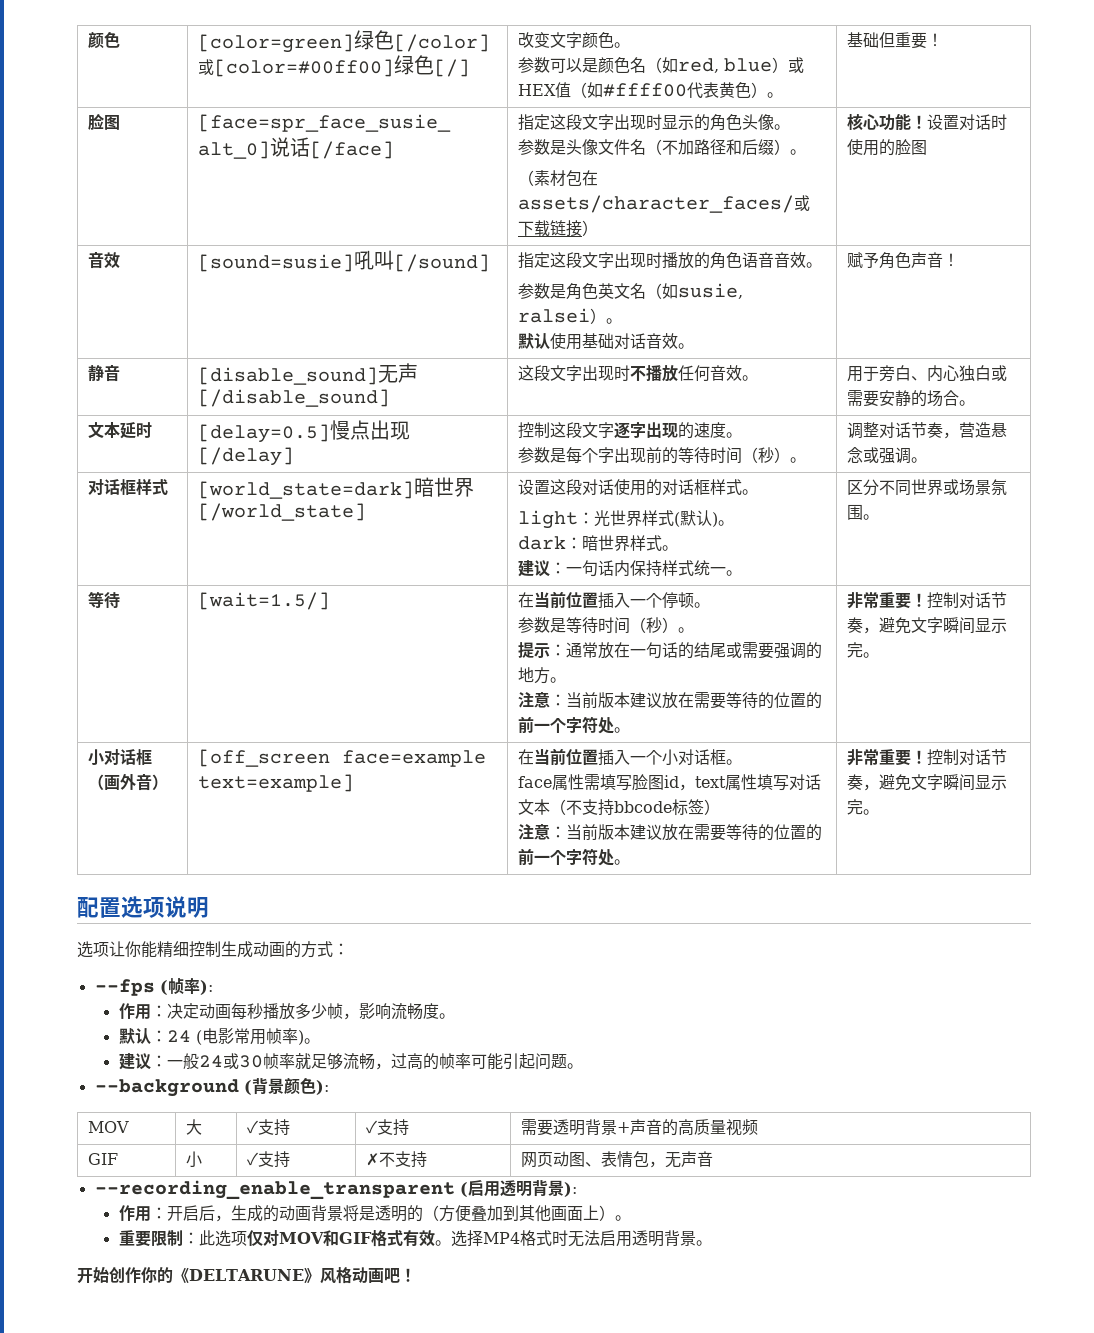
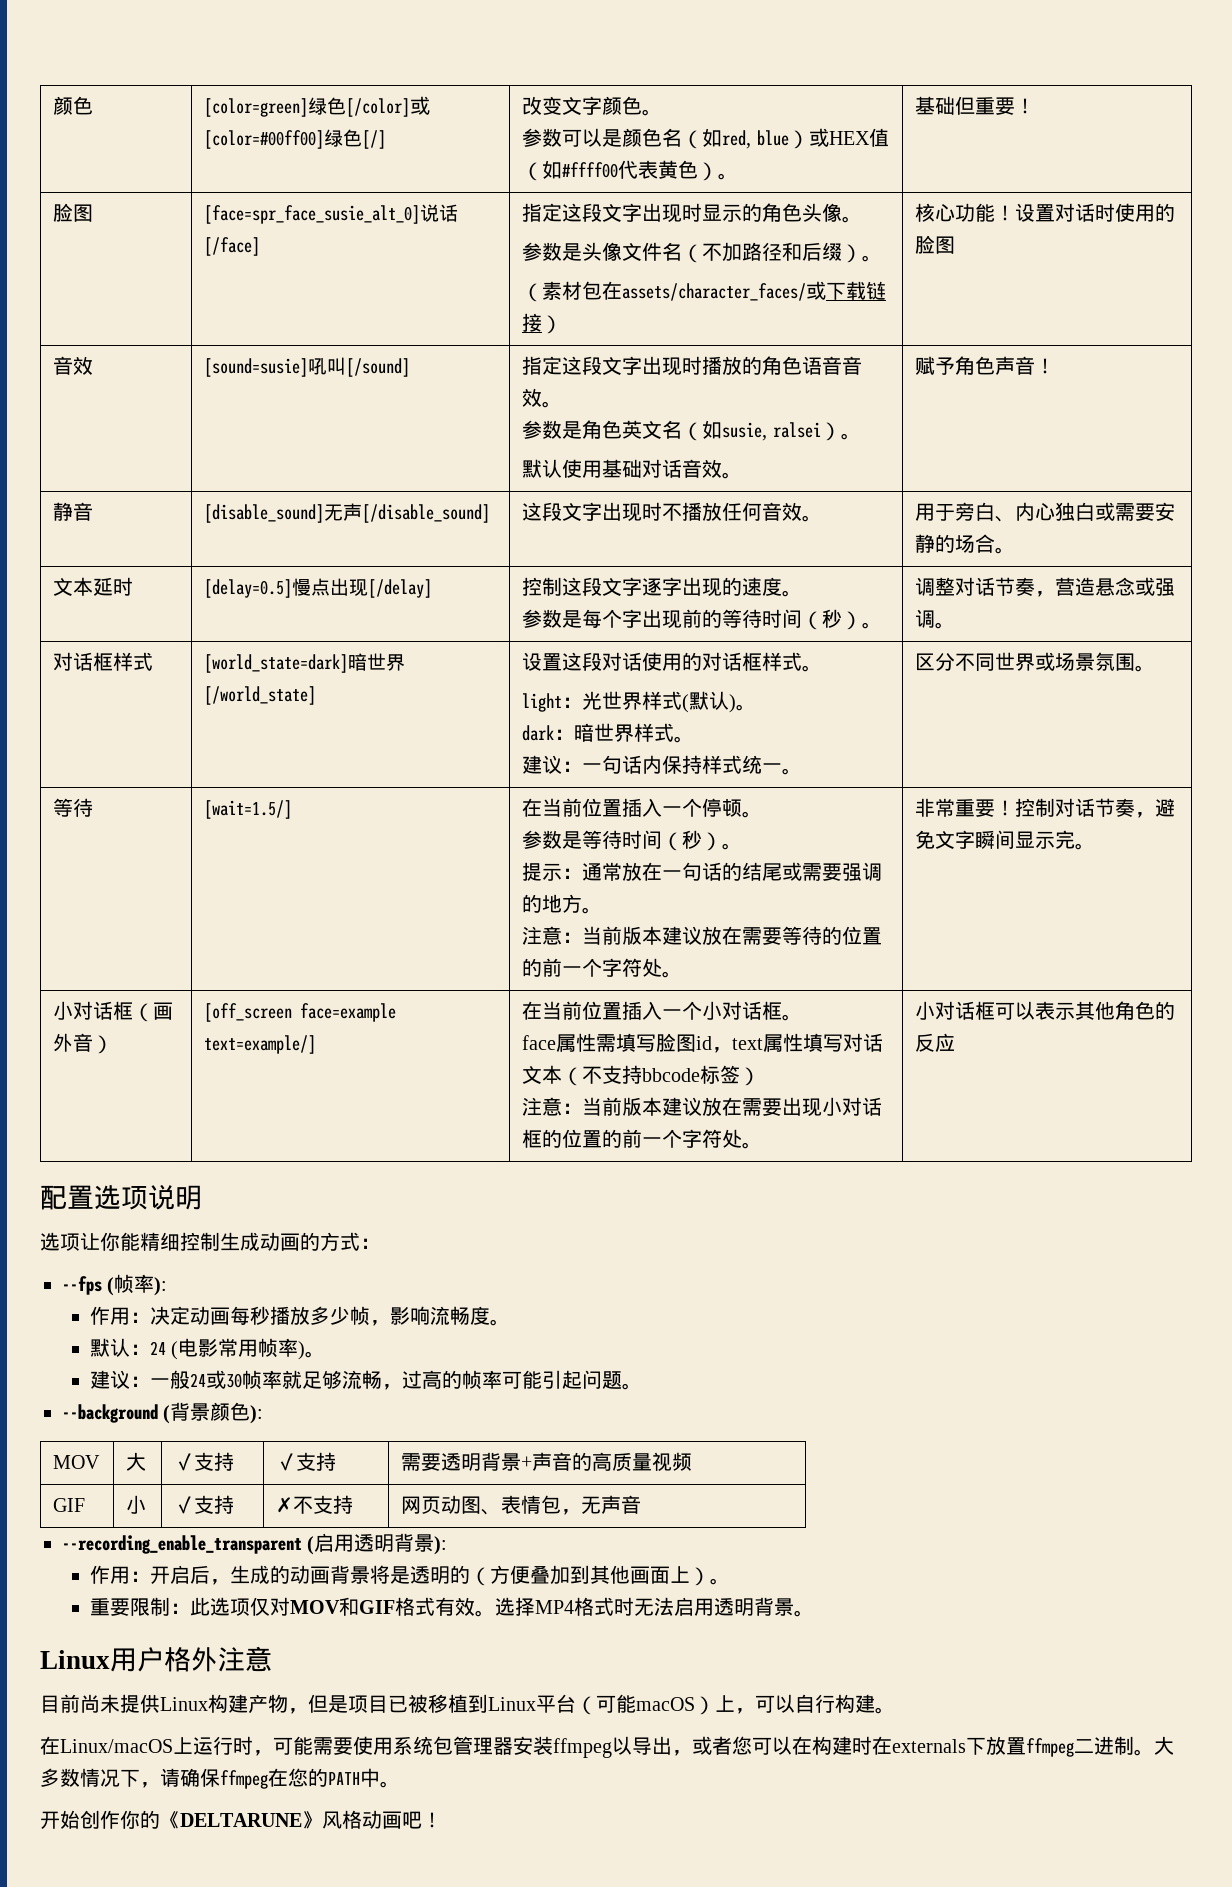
[198,774,355,792] text=example] -> [204,1035,317,1054] text=example/]
[726,824,823,841] [518,848,631,866] [847,749,1008,766] [847,774,1008,791] [847,799,880,815] 等待的位置的前一个字符处。 | 非常重要！控制对话节奏，避免文字瞬间显示完。 -> [782,1097,883,1117] [522,1129,763,1149] [915,1001,1176,1020] [915,1033,956,1052] 出现小对话框的位置的前一个字符处。 | 小对话框可以表示其他角色的反应
(712, 1243) none -> [40,1646,272,1672] [40,1694,895,1715] [40,1736,1174,1758] [40,1768,400,1789] // Linux用户格外注意 // 目前尚未提供Linux构建产物，但是项目已被移植到Linux平台（可能macOS）上，可以自行构建。 // 在Linux/macOS上运行时，可能需要使用系统包管理器安装ffmpeg以导出，或者您可以在构建时在externals下放置ffmpeg二进制。大多数情况下，请确保ffmpeg在您的PATH中。

